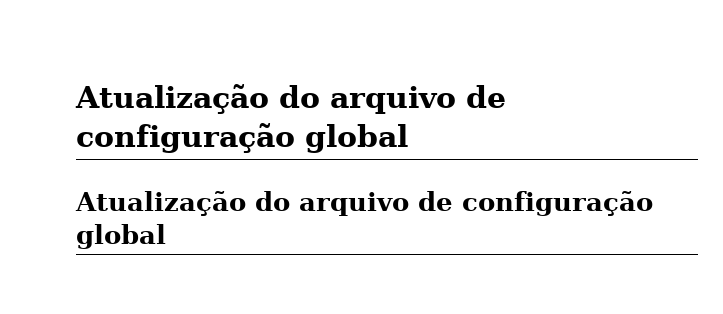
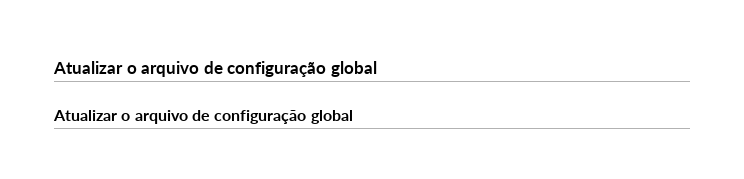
[75,84,320,114] Atualização do -> [53,61,137,74] Atualizar o
[75,191,290,216] Atualização do -> [53,110,131,121] Atualizar o

